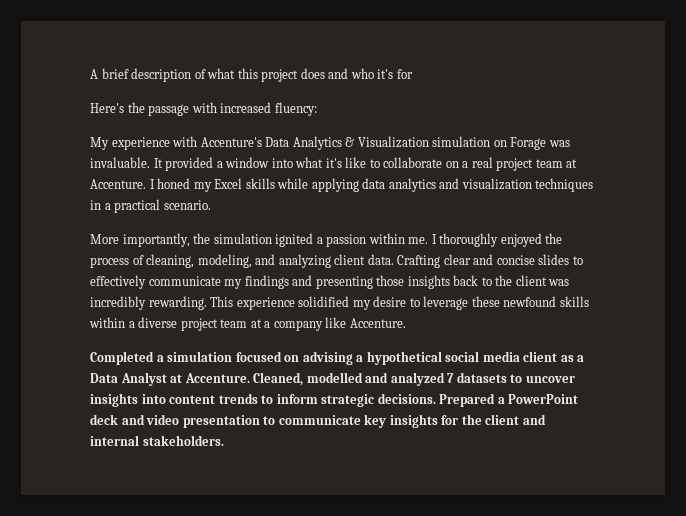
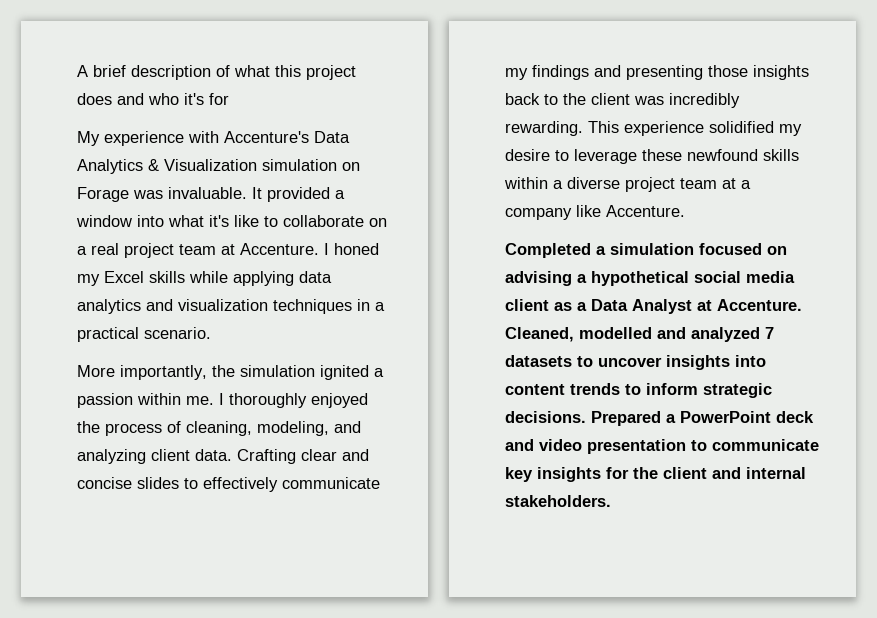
[90,102,317,116] // Here's the passage with increased fluency: -> (229, 99) none

